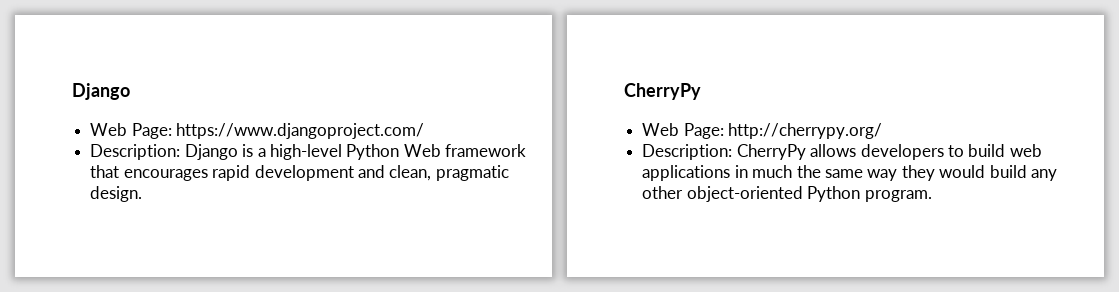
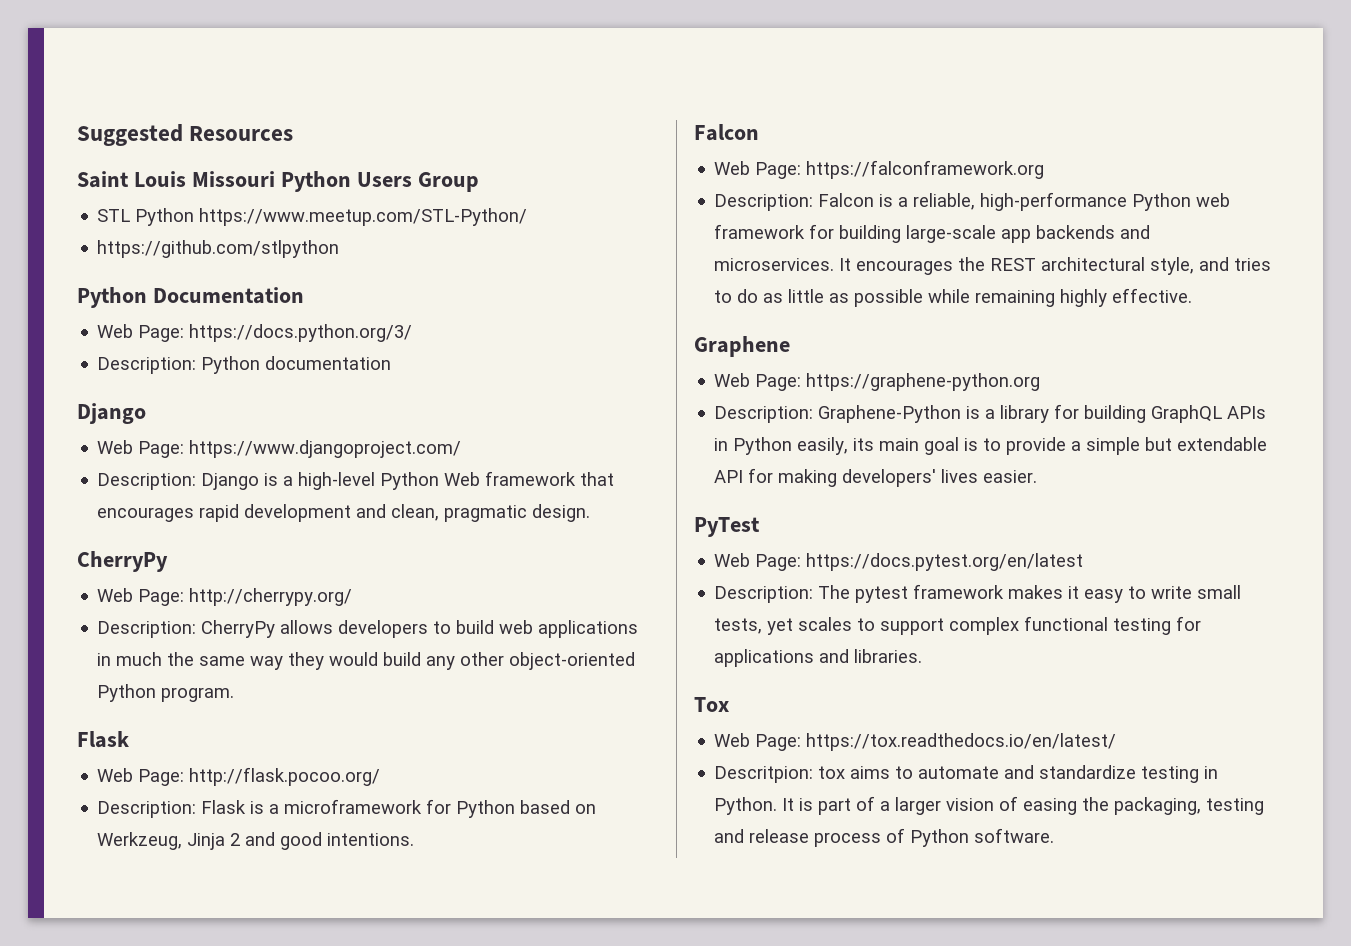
(72, 91) none -> [77,124,294,146] [77,171,479,192] [97,208,528,226] [97,240,340,258] [77,287,304,308] [97,324,413,342] [97,356,392,374] Suggested Resources // Saint Louis Missouri Python Users Group // STL Python https://www.meetup.com/STL-Python/ // https://github.com/stlpython // Python Documentation // Web Page: https://docs.python.org/3/ // Description: Python documentation //
(932, 196) none -> [77,731,129,748] [97,767,381,786] [97,799,597,818] [97,832,415,850] [694,124,759,141] [714,160,1045,179] [714,192,1231,211] [714,224,1151,243] [714,257,1272,275] [714,288,1193,307] [694,336,790,357] [714,373,1041,391] [714,404,1267,423] [714,437,1268,455] [714,468,1038,487] [694,517,760,537] [714,553,1084,571] [714,584,1242,603] [714,616,1202,635] [714,649,923,667] [694,697,729,712] [714,733,1117,751] [714,765,1219,783] [714,796,1265,815] [714,828,1055,847] // Flask // Web Page: http://flask.pocoo.org/ // Description: Flask is a microframework for Python based on Werkzeug, Jinja 2 and good intentions. // Falcon // Web Page: https://falconframework.org // Description: Falcon is a reliable, high-performance Python web framework for building large-scale app backends and microservices. It encourages the REST architectural style, and tries to do as little as possible while remaining highly effective. // Graphene // Web Page: https://graphene-python.org // Description: Graphene-Python is a library for building GraphQL APIs in Python easily, its main goal is to provide a simple but extendable API for making developers' lives easier. // PyTest // Web Page: https://docs.pytest.org/en/latest // Description: The pytest framework makes it easy to write small tests, yet scales to support complex functional testing for applications and libraries. // Tox // Web Page: https://tox.readthedocs.io/en/latest/ // Descritpion: tox aims to automate and standardize testing in Python. It is part of a larger vision of easing the packaging, testing and release process of Python software.

